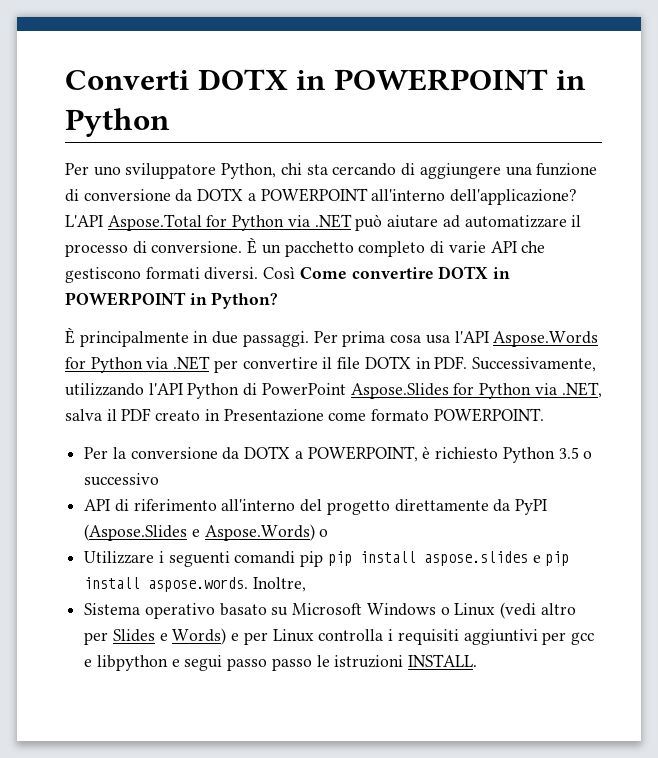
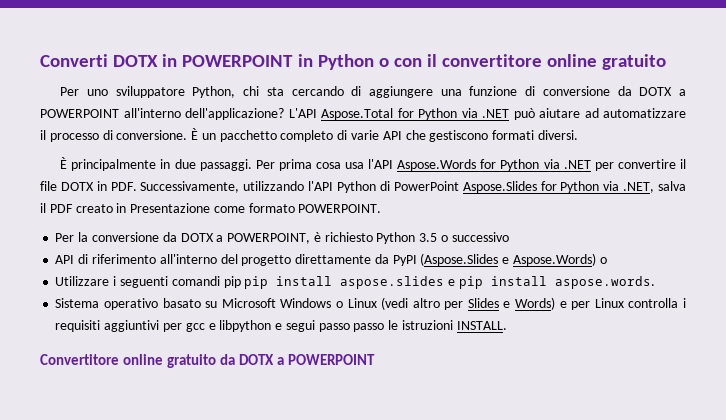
(170, 122) none -> [378,54,667,70] o con il convertitore online gratuito
[263,266,511,279] [65,292,279,309] Così Come convertire DOTX in POWERPOINT in Python? -> (578, 135) none
[252,577,306,592] Inoltre, -> (655, 282) none
(478, 660) none -> [40,354,376,368] // Convertitore online gratuito da DOTX a POWERPOINT

